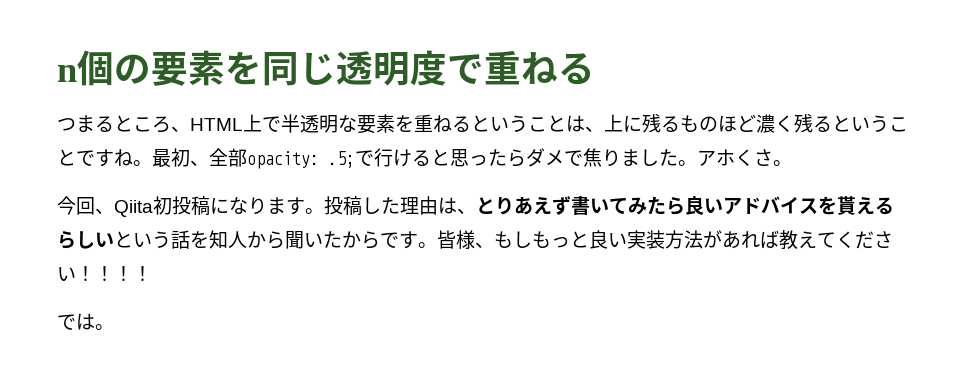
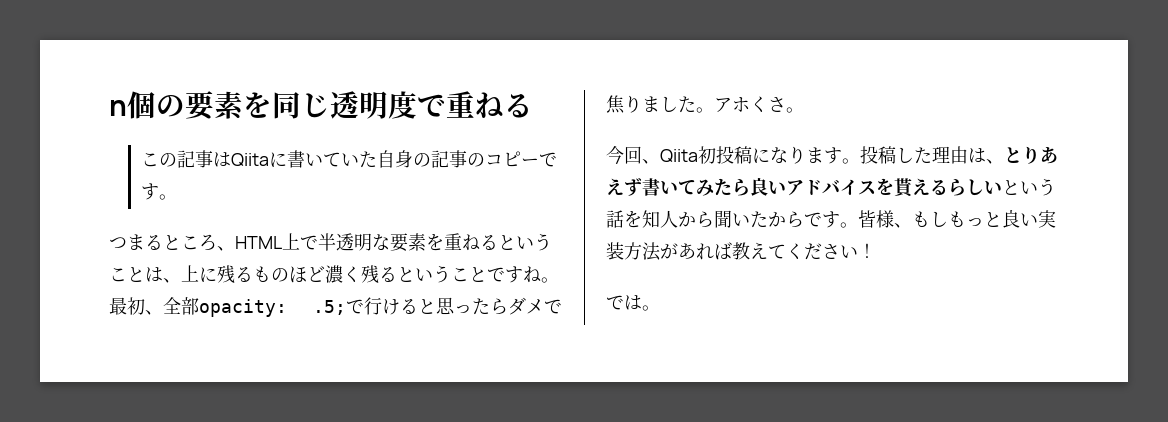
(595, 69) none -> [140,150,557,168] [140,183,177,200] // この記事はQiitaに書いていた自身の記事のコピーです。
[95,266,152,281] ！！！ -> (876, 250) none

